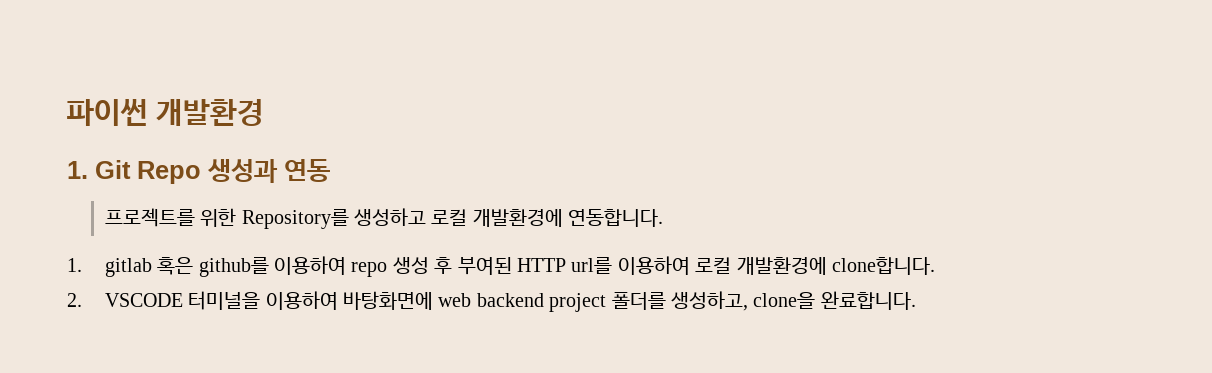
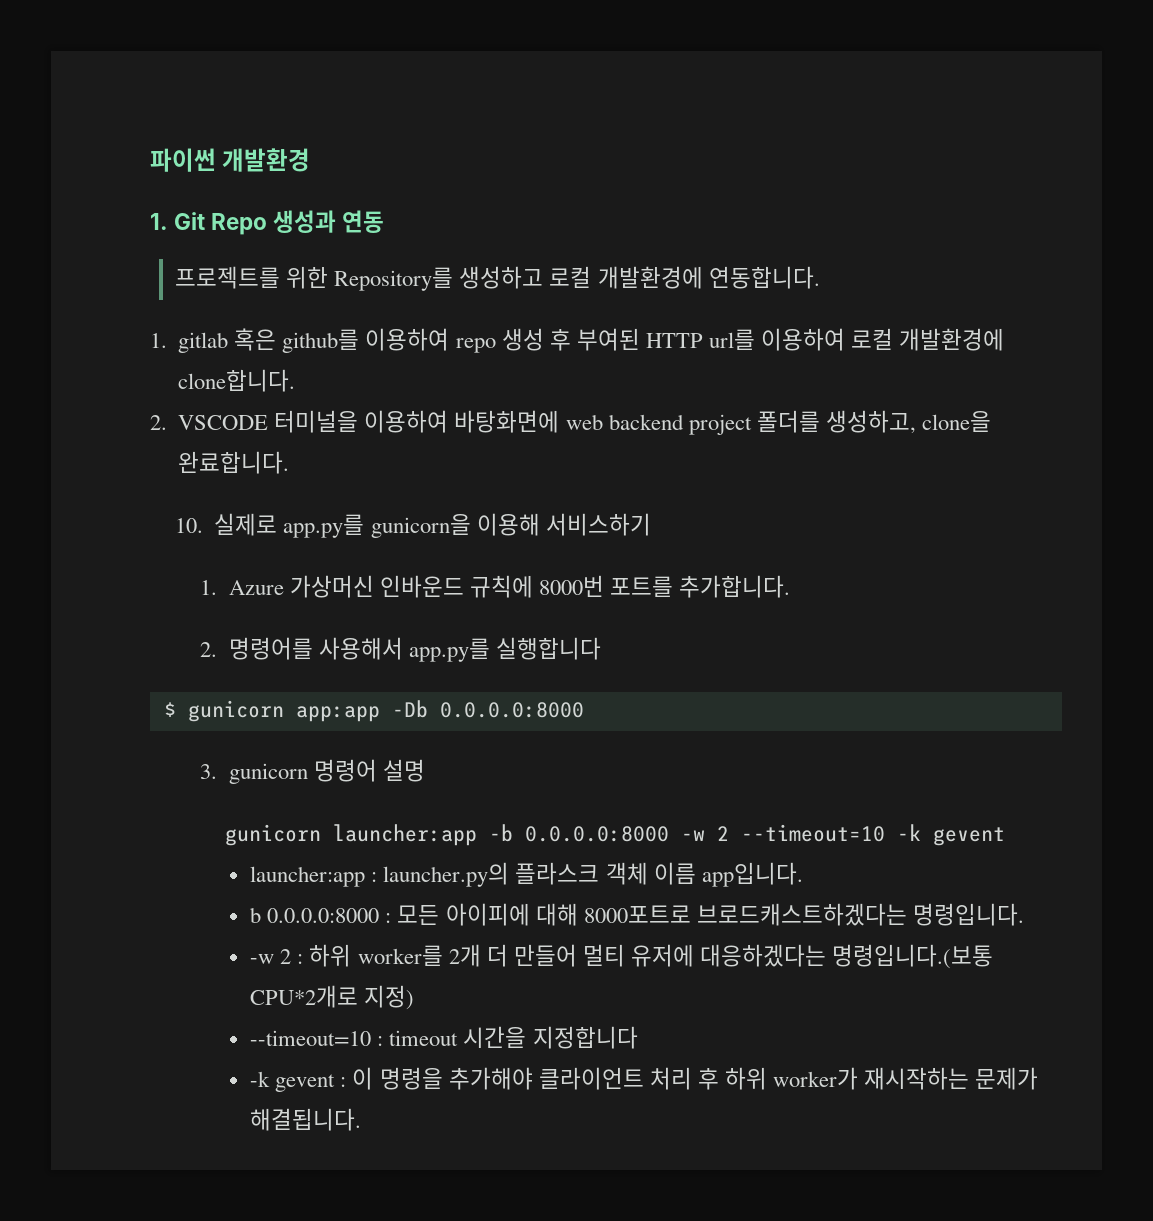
(916, 300) none -> [175,513,651,538] [200,575,791,598] [200,637,601,662] [163,700,584,722] [200,759,425,784] [225,824,1006,846] [250,862,803,887] [250,903,1024,926] [250,944,994,969] [250,985,415,1010] [250,1026,638,1049] [250,1067,1039,1092] [250,1108,362,1131] // 10. 실제로 app.py를 gunicorn을 이용해 서비스하기 // 1. Azure 가상머신 인바운드 규칙에 8000번 포트를 추가합니다. // 2. 명령어를 사용해서 app.py를 실행합니다 // $ gunicorn app:app -Db 0.0.0.0:8000 // 3. gunicorn 명령어 설명 // gunicorn launcher:app -b 0.0.0.0:8000 -w 2 --timeout=10 -k gevent // launcher:app : launcher.py의 플라스크 객체 이름 app입니다. // b 0.0.0.0:8000 : 모든 아이피에 대해 8000포트로 브로드캐스트하겠다는 명령입니다. // -w 2 : 하위 worker를 2개 더 만들어 멀티 유저에 대응하겠다는 명령입니다.(보통 CPU*2개로 지정) // --timeout=10 : timeout 시간을 지정합니다 // -k gevent : 이 명령을 추가해야 클라이언트 처리 후 하위 worker가 재시작하는 문제가 해결됩니다.

